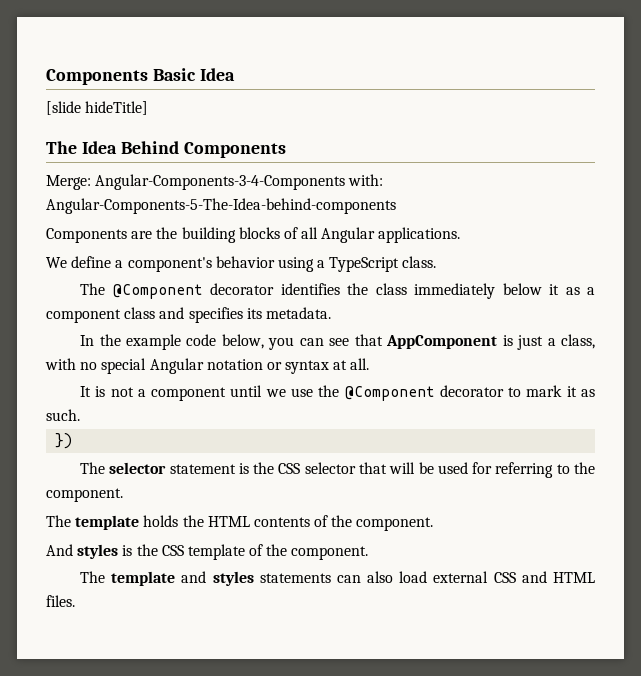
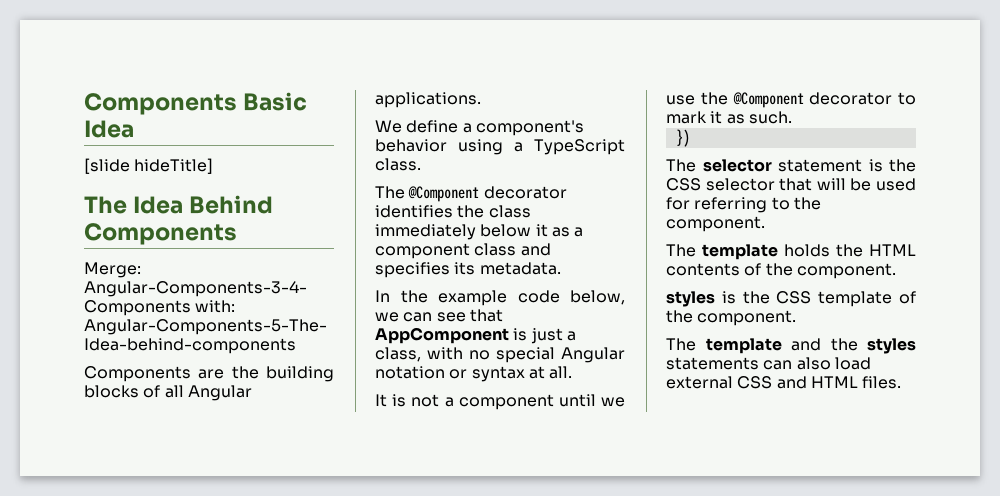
[268,337,295,350] you -> [375,312,399,322] we
[46,544,73,556] And -> (896, 271) none
(207, 577) none -> [830,338,858,351] the

